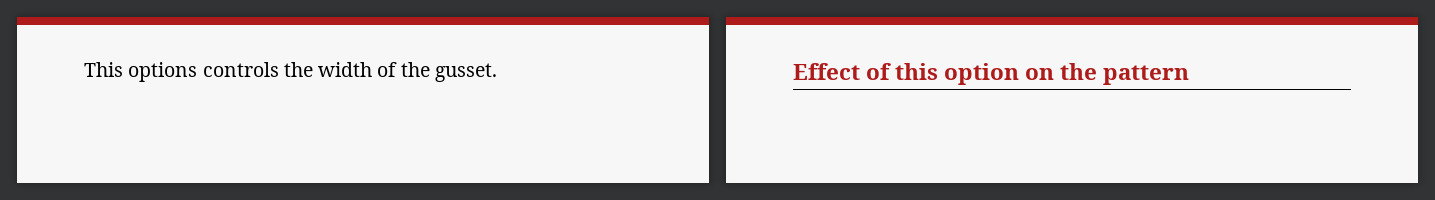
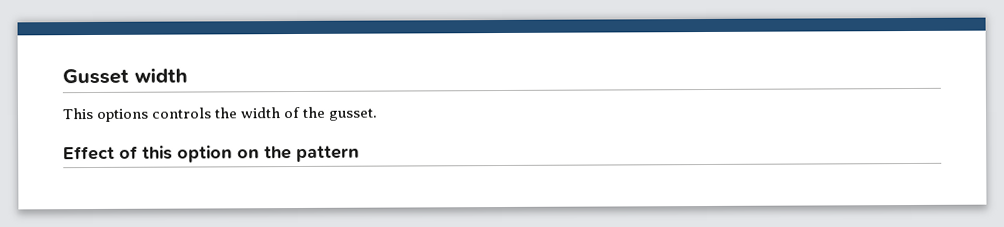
(84, 69) none -> [62,67,188,85] Gusset width //

